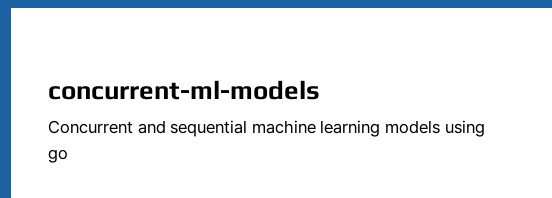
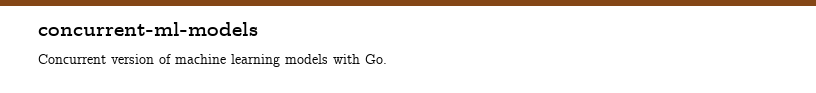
[137,120,248,137] and sequential -> [111,54,171,64] version of
[444,120,485,137] [48,149,68,163] using go -> [333,54,387,64] with Go.

